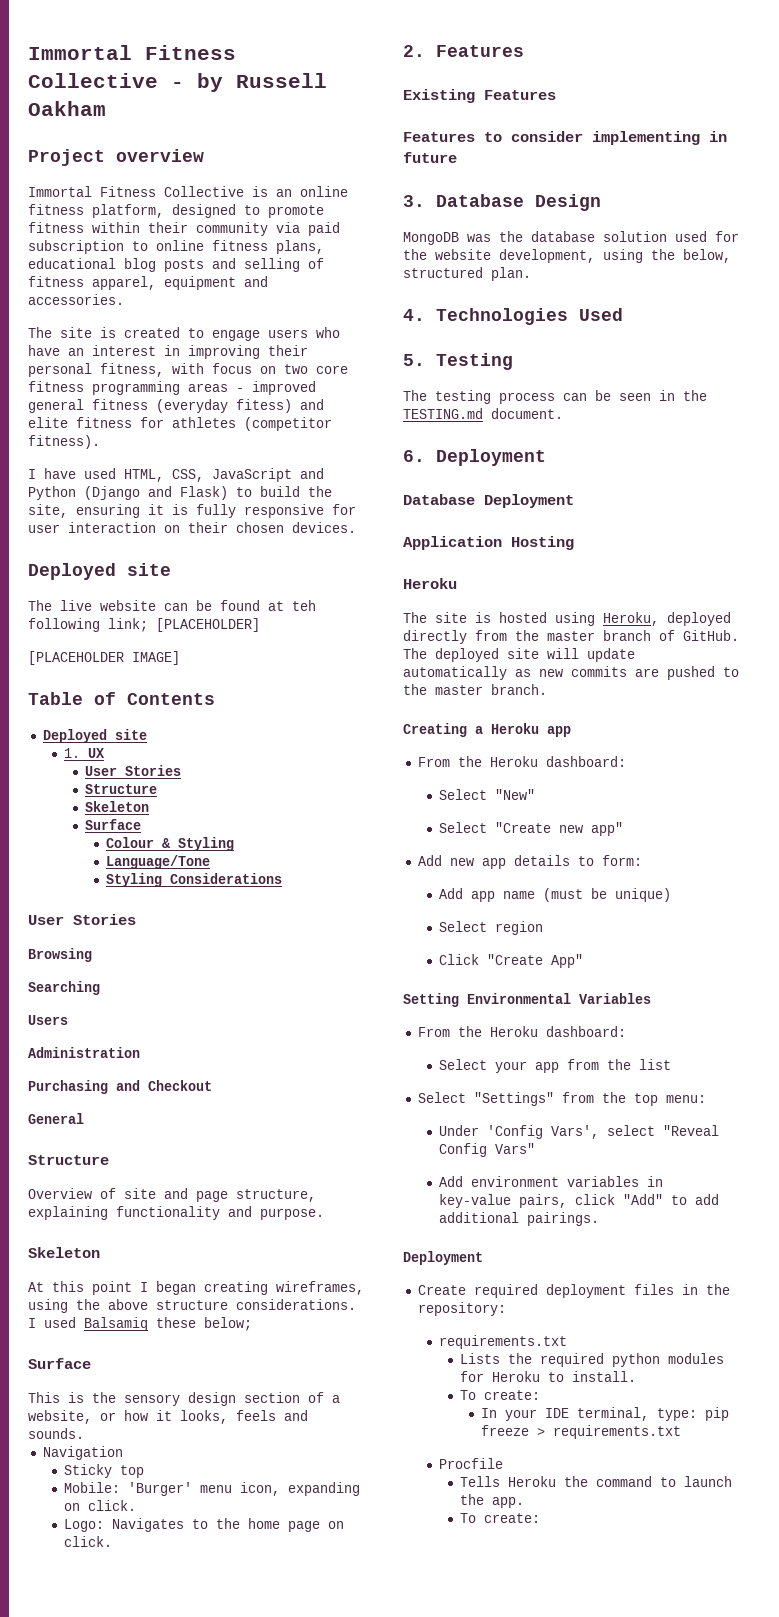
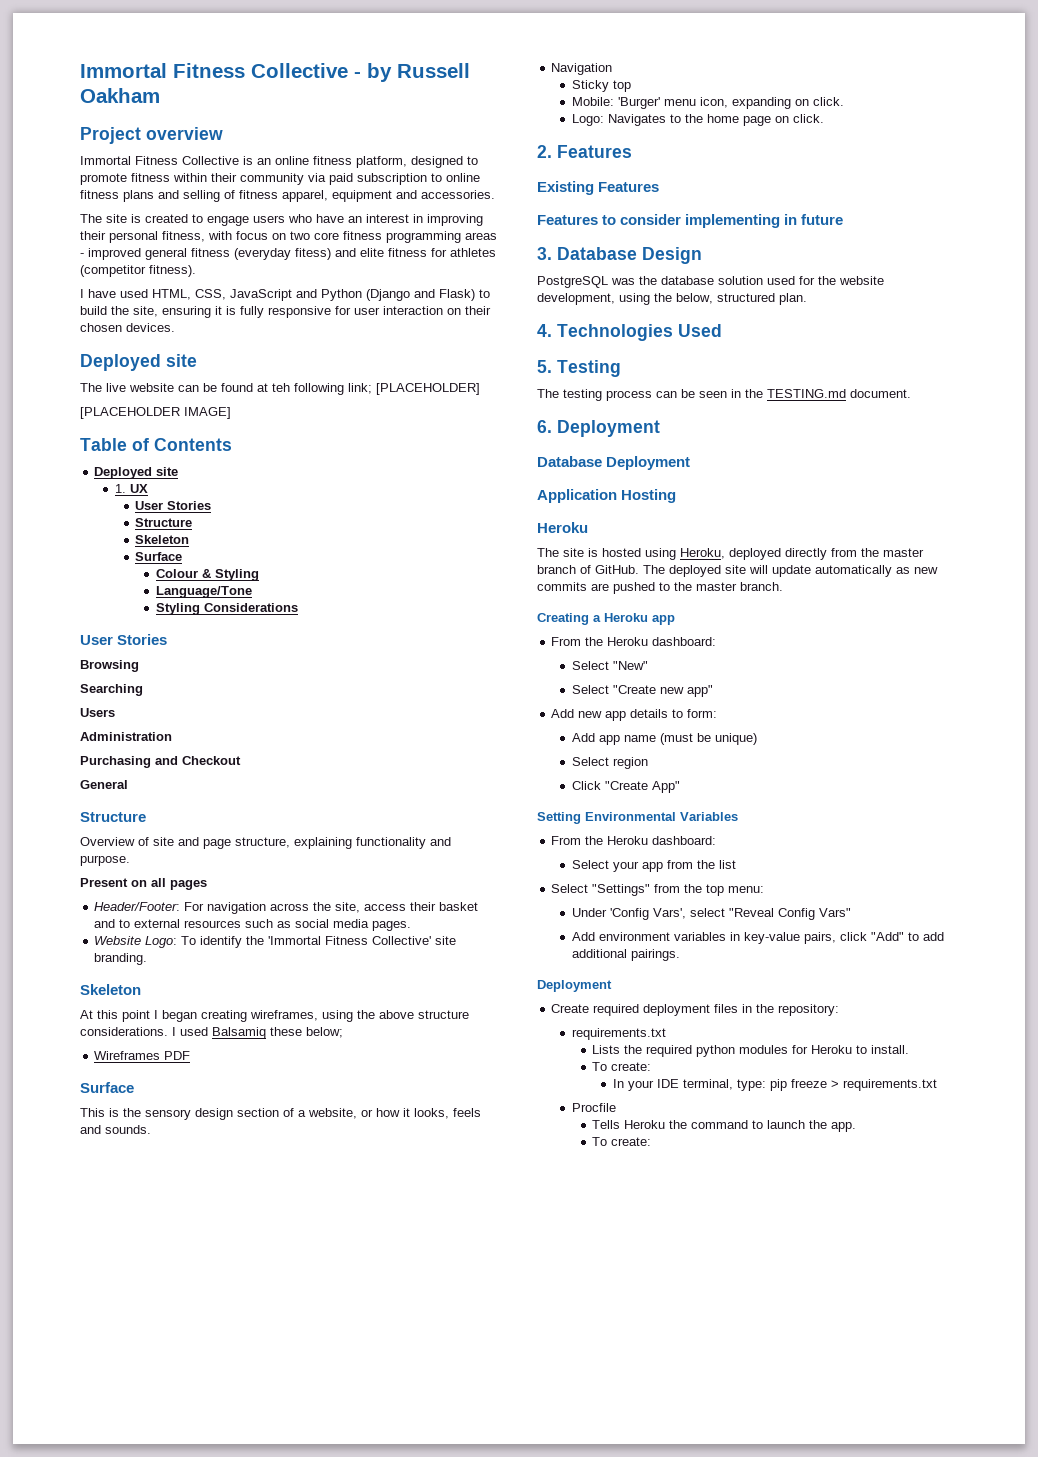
[276,240,324,254] [28,258,204,272] plans, educational blog posts -> [123,190,154,202] plans
(324, 1214) none -> [80,878,207,890] [94,902,479,914] [94,919,412,931] [94,936,457,948] [94,953,148,965] // Present on all pages // Header/Footer: For navigation across the site, access their basket and to external resources such as social media pages. // Website Logo: To identify the 'Immortal Fitness Collective' site branding.
(252, 1324) none -> [94,1051,191,1060] // Wireframes PDF
[403,232,459,245] MongoDB -> [537,276,608,288] PostgreSQL

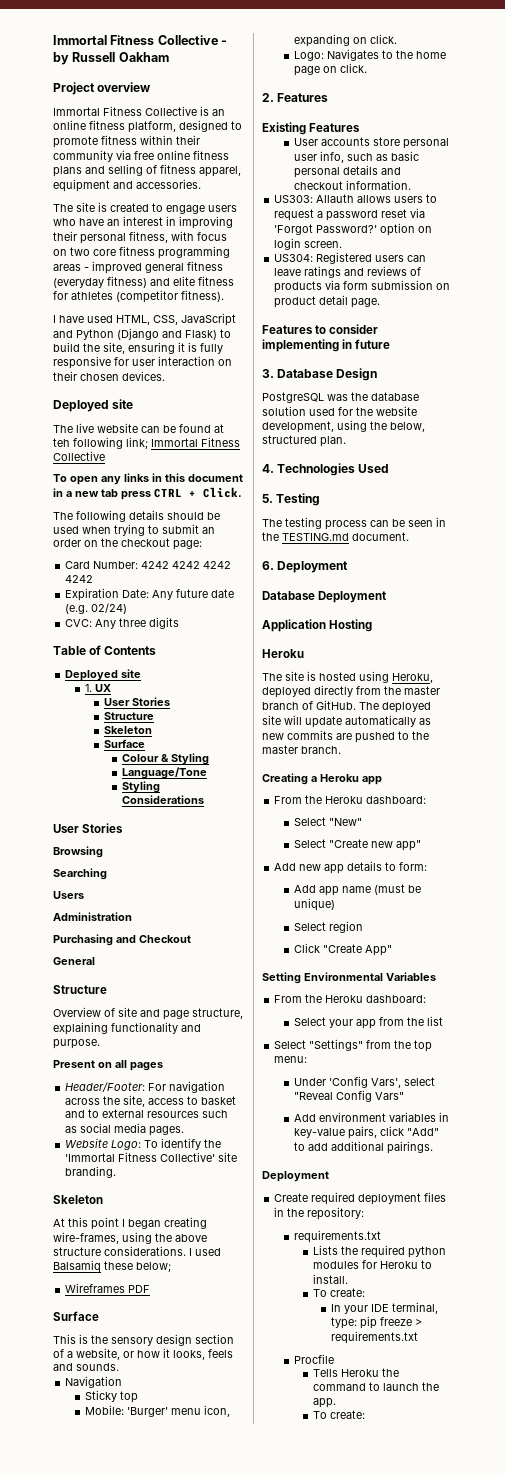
[329,173,442,185] paid subscription to -> [134,151,154,160] free
[295,248,331,260] fitess) -> [107,276,147,288] fitness)
[376,383,480,395] [80,407,231,419] [PLACEHOLDER] // [PLACEHOLDER IMAGE] -> [151,437,240,447] [53,451,105,461] [53,473,243,485] [53,487,242,500] [53,510,220,522] [53,524,215,536] [53,538,202,550] [65,561,232,569] [65,575,94,583] [65,588,235,601] [65,603,128,614] [65,617,180,629] Immortal Fitness Collective // To open any links in this document in a new tab press CTRL + Click. // The following details should be used when trying to submit an order on the checkout page: // Card Number: 4242 4242 4242 4242 // Expiration Date: Any future date (e.g. 02/24) // CVC: Any three digits
[410,902,437,911] their -> [187,1096,199,1105] to
[250,1010,318,1021] wireframes, -> [53,1232,119,1244] wire-frames,
(660, 187) none -> [293,137,449,149] [293,151,419,163] [293,165,401,178] [293,180,411,190] [274,194,438,203] [274,208,426,221] [274,223,433,236] [274,238,343,250] [274,252,427,264] [274,266,422,278] [274,280,451,293] [274,295,381,308] // User accounts store personal user info, such as basic personal details and checkout information. // US303: Allauth allows users to request a password reset via 'Forgot Password?' option on login screen. // US304: Registered users can leave ratings and reviews of products via form submission on product detail page.

